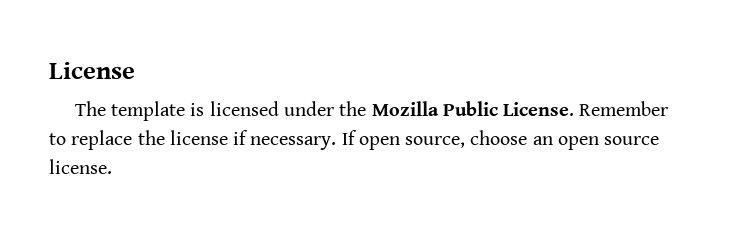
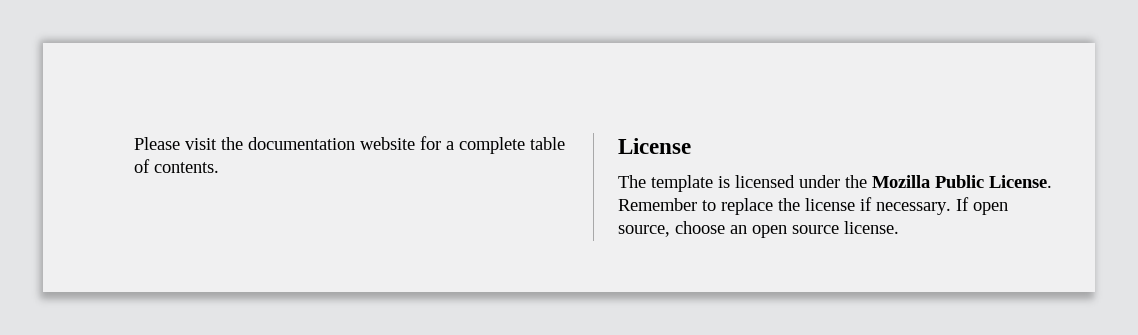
(49, 70) none -> [134,136,565,154] [134,159,219,173] Please visit the documentation website for a complete table of contents. //

